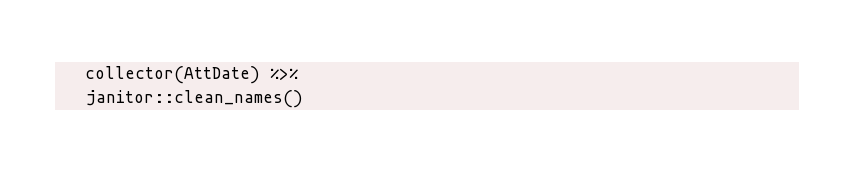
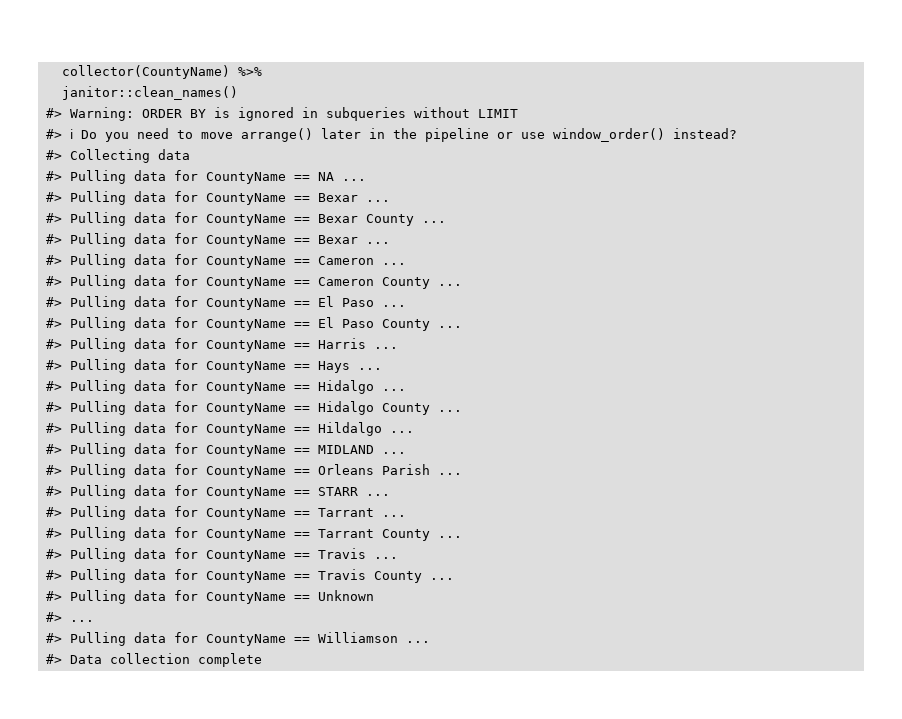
[84,66,260,84] collector(AttDate) -> [62,65,231,79] collector(CountyName)
(303, 99) none -> [46,107,519,121] [46,128,738,142] [46,149,191,163] [46,170,367,184] [46,191,391,205] [46,212,447,226] [46,233,391,247] [46,254,407,268] [46,275,463,289] [46,296,407,310] [46,317,463,331] [46,338,399,352] [46,359,383,373] [46,380,407,394] [46,401,463,415] [46,422,415,436] [46,443,407,457] [46,464,463,478] [46,485,391,499] [46,506,407,520] [46,527,463,541] [46,548,399,562] [46,569,455,583] [46,590,375,604] [46,612,95,622] [46,632,431,646] [46,653,263,667] // #> Warning: ORDER BY is ignored in subqueries without LIMIT // #> ℹ Do you need to move arrange() later in the pipeline or use window_order() instead? // #> Collecting data // #> Pulling data for CountyName == NA ... // #> Pulling data for CountyName == Bexar ... // #> Pulling data for CountyName == Bexar County ... // #> Pulling data for CountyName == Bexar ... // #> Pulling data for CountyName == Cameron ... // #> Pulling data for CountyName == Cameron County ... // #> Pulling data for CountyName == El Paso ... // #> Pulling data for CountyName == El Paso County ... // #> Pulling data for CountyName == Harris ... // #> Pulling data for CountyName == Hays ... // #> Pulling data for CountyName == Hidalgo ... // #> Pulling data for CountyName == Hidalgo County ... // #> Pulling data for CountyName == Hildalgo ... // #> Pulling data for CountyName == MIDLAND ... // #> Pulling data for CountyName == Orleans Parish ... // #> Pulling data for CountyName == STARR ... // #> Pulling data for CountyName == Tarrant ... // #> Pulling data for CountyName == Tarrant County ... // #> Pulling data for CountyName == Travis ... // #> Pulling data for CountyName == Travis County ... // #> Pulling data for CountyName == Unknown // #> ... // #> Pulling data for CountyName == Williamson ... // #> Data collection complete

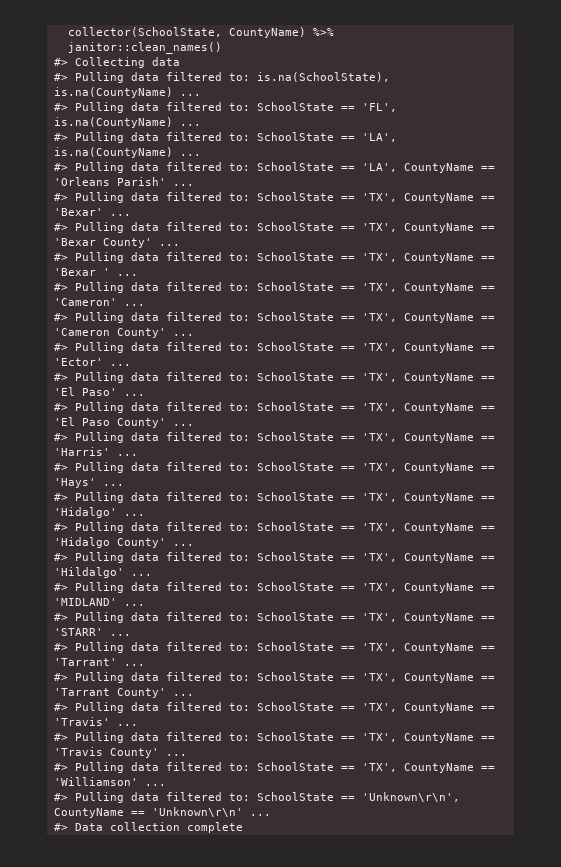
[62,65,231,79] collector(CountyName) -> [67,27,306,38] collector(SchoolState, CountyName)
[46,107,519,121] [46,128,738,142] // #> Warning: ORDER BY is ignored in subqueries without LIMIT // #> ℹ Do you need to move arrange() later in the pipeline or use window_order() instead? -> (222, 48) none
[174,170,367,184] [46,191,391,205] [46,212,447,226] [46,233,391,247] [46,254,407,268] [46,275,463,289] [46,296,407,310] [46,317,463,331] [46,338,399,352] [46,359,383,373] [46,380,407,394] [46,401,463,415] [46,422,415,436] [46,443,407,457] [46,464,463,478] [46,485,391,499] [46,506,407,520] [46,527,463,541] [46,548,399,562] [46,569,455,583] [46,590,375,604] [46,612,95,622] [46,632,399,646] for CountyName == NA ... // #> Pulling data for CountyName == Bexar ... // #> Pulling data for CountyName == Bexar County ... // #> Pulling data for CountyName == Bexar ... // #> Pulling data for CountyName == Cameron ... // #> Pulling data for CountyName == Cameron County ... // #> Pulling data for CountyName == El Paso ... // #> Pulling data for CountyName == El Paso County ... // #> Pulling data for CountyName == Harris ... // #> Pulling data for CountyName == Hays ... // #> Pulling data for CountyName == Hidalgo ... // #> Pulling data for CountyName == Hidalgo County ... // #> Pulling data for CountyName == Hildalgo ... // #> Pulling data for CountyName == MIDLAND ... // #> Pulling data for CountyName == Orleans Parish ... // #> Pulling data for CountyName == STARR ... // #> Pulling data for CountyName == Tarrant ... // #> Pulling data for CountyName == Tarrant County ... // #> Pulling data for CountyName == Travis ... // #> Pulling data for CountyName == Travis County ... // #> Pulling data for CountyName == Unknown // #> ... // #> Pulling data for CountyName == Williamson -> [165,72,390,82] [53,87,201,98] [53,102,397,113] [53,117,201,128] [53,132,397,143] [53,147,201,158] [53,162,495,173] [53,177,194,186] [53,192,495,203] [53,208,131,216] [53,222,495,233] [53,238,180,248] [53,252,495,263] [53,268,138,276] [53,282,495,293] [53,298,145,306] [53,312,495,323] [53,328,194,338] [53,342,495,353] [53,358,131,366] [53,372,495,383] [53,387,145,396] [53,402,495,413] [53,417,194,428] [53,432,495,443] [53,447,138,456] [53,462,495,473] [53,478,124,488] [53,492,495,503] [53,507,145,518] [53,522,495,533] [53,537,194,548] [53,552,495,563] [53,567,152,578] [53,582,495,593] [53,598,145,606] [53,612,495,623] [53,628,131,636] [53,642,495,653] [53,658,145,666] [53,672,495,683] [53,688,194,698] [53,702,495,713] [53,717,138,726] [53,732,495,743] [53,747,187,758] [53,762,495,773] [53,777,166,786] [53,792,460,803] [53,807,243,818] filtered to: is.na(SchoolState), is.na(CountyName) ... // #> Pulling data filtered to: SchoolState == 'FL', is.na(CountyName) ... // #> Pulling data filtered to: SchoolState == 'LA', is.na(CountyName) ... // #> Pulling data filtered to: SchoolState == 'LA', CountyName == 'Orleans Parish' ... // #> Pulling data filtered to: SchoolState == 'TX', CountyName == 'Bexar' ... // #> Pulling data filtered to: SchoolState == 'TX', CountyName == 'Bexar County' ... // #> Pulling data filtered to: SchoolState == 'TX', CountyName == 'Bexar ' ... // #> Pulling data filtered to: SchoolState == 'TX', CountyName == 'Cameron' ... // #> Pulling data filtered to: SchoolState == 'TX', CountyName == 'Cameron County' ... // #> Pulling data filtered to: SchoolState == 'TX', CountyName == 'Ector' ... // #> Pulling data filtered to: SchoolState == 'TX', CountyName == 'El Paso' ... // #> Pulling data filtered to: SchoolState == 'TX', CountyName == 'El Paso County' ... // #> Pulling data filtered to: SchoolState == 'TX', CountyName == 'Harris' ... // #> Pulling data filtered to: SchoolState == 'TX', CountyName == 'Hays' ... // #> Pulling data filtered to: SchoolState == 'TX', CountyName == 'Hidalgo' ... // #> Pulling data filtered to: SchoolState == 'TX', CountyName == 'Hidalgo County' ... // #> Pulling data filtered to: SchoolState == 'TX', CountyName == 'Hildalgo' ... // #> Pulling data filtered to: SchoolState == 'TX', CountyName == 'MIDLAND' ... // #> Pulling data filtered to: SchoolState == 'TX', CountyName == 'STARR' ... // #> Pulling data filtered to: SchoolState == 'TX', CountyName == 'Tarrant' ... // #> Pulling data filtered to: SchoolState == 'TX', CountyName == 'Tarrant County' ... // #> Pulling data filtered to: SchoolState == 'TX', CountyName == 'Travis' ... // #> Pulling data filtered to: SchoolState == 'TX', CountyName == 'Travis County' ... // #> Pulling data filtered to: SchoolState == 'TX', CountyName == 'Williamson' ... // #> Pulling data filtered to: SchoolState == 'Unknown\r\n', CountyName == 'Unknown\r\n'

